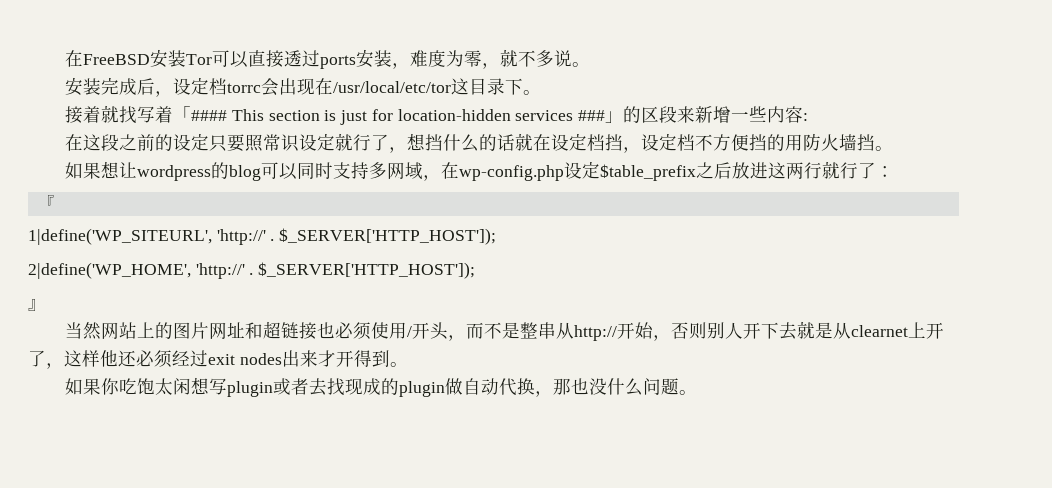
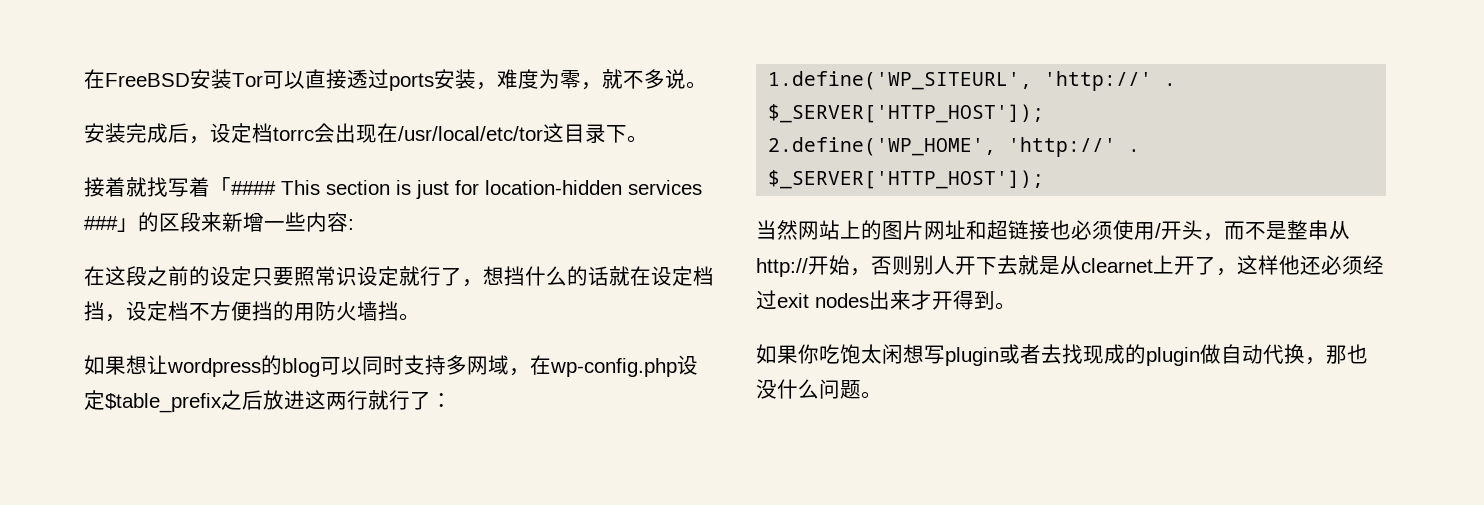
[38,195,54,208] [28,228,497,245] [28,262,476,279] [28,299,46,311] 『 // 1|define('WP_SITEURL', 'http://' . $_SERVER['HTTP_HOST']); // 2|define('WP_HOME', 'http://' . $_SERVER['HTTP_HOST']); // 』 -> [768,71,1177,91] [768,104,1045,123] [768,137,1141,157] [768,170,1045,189] 1.define('WP_SITEURL', 'http://' . $_SERVER['HTTP_HOST']); // 2.define('WP_HOME', 'http://' . $_SERVER['HTTP_HOST']);

